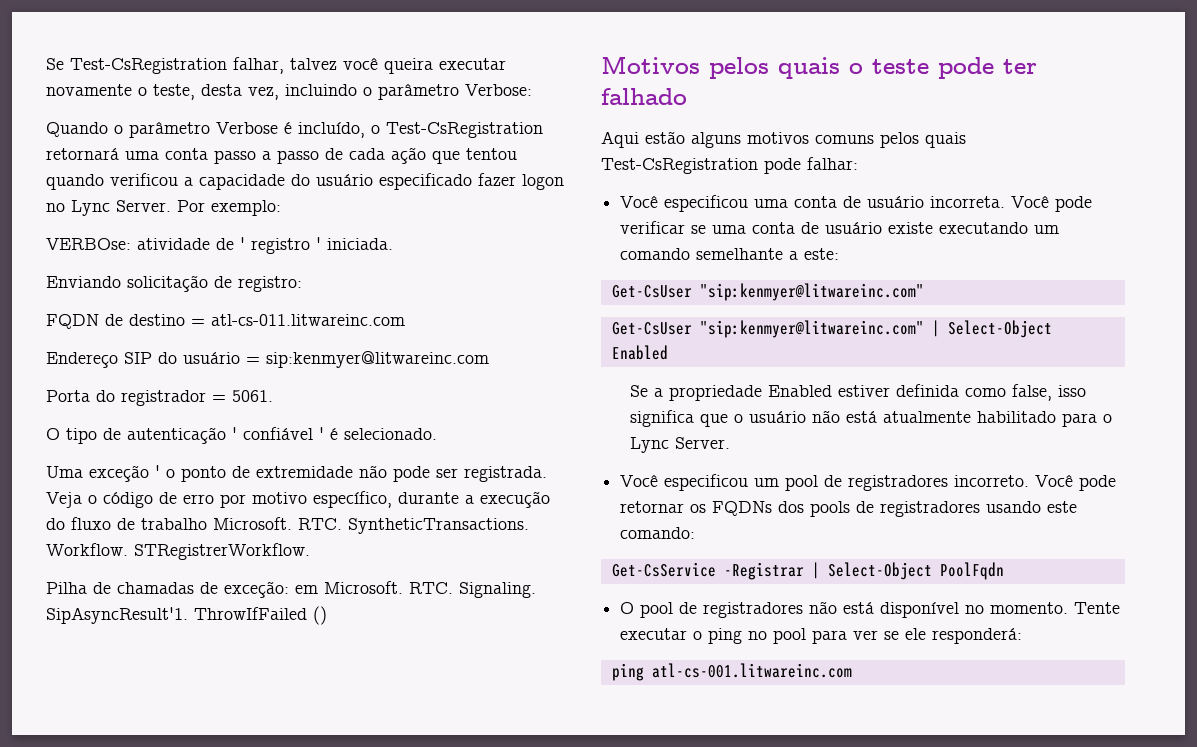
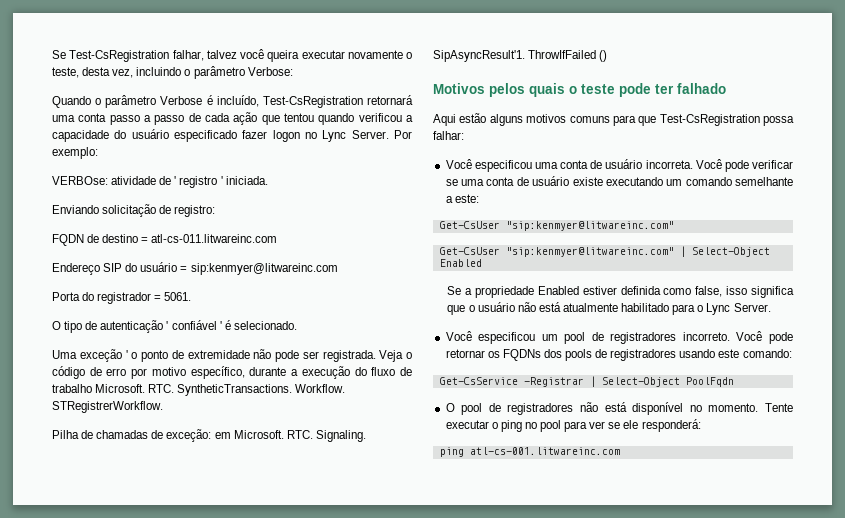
[371,125,380,134] o -> (259, 101) none
[880,132,966,148] [601,158,801,174] pelos quais Test-CsRegistration pode -> [612,114,794,126] para que Test-CsRegistration possa

